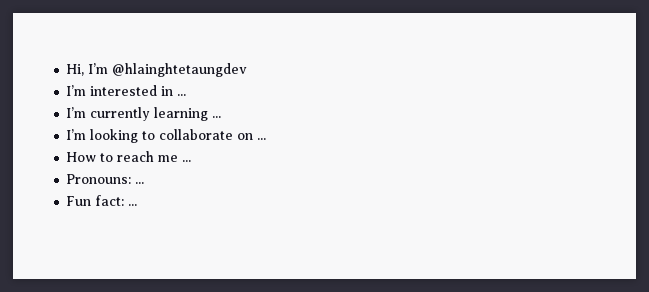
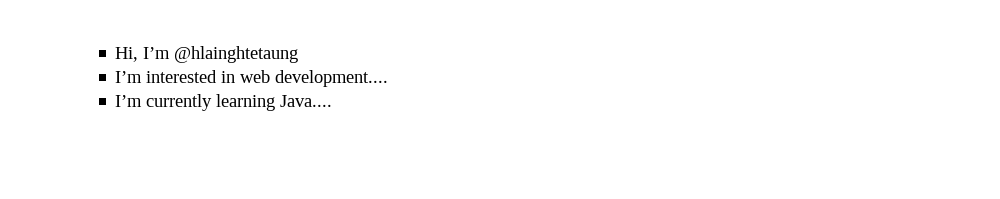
[112,63,248,77] @hlainghtetaungdev -> [174,46,299,63] @hlainghtetaung
[177,94,187,96] ... -> [240,70,389,87] web development....
[212,116,222,118] [66,129,267,143] [66,151,192,162] [66,174,145,184] [66,195,138,206] ... // I’m looking to collaborate on ... // How to reach me ... // Pronouns: ... // Fun fact: ... -> [280,95,333,107] Java....

